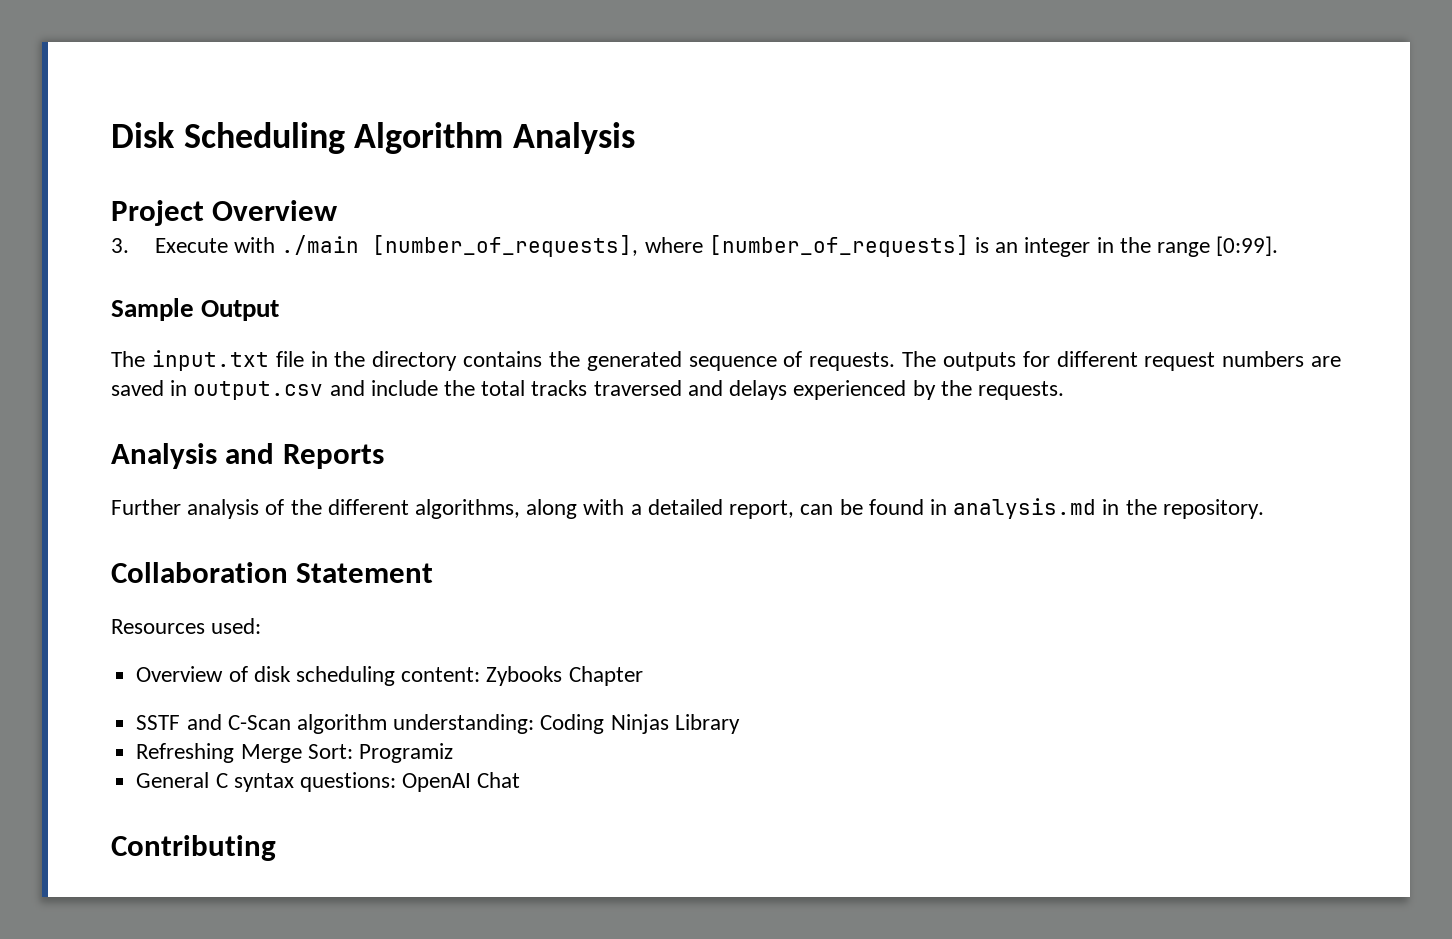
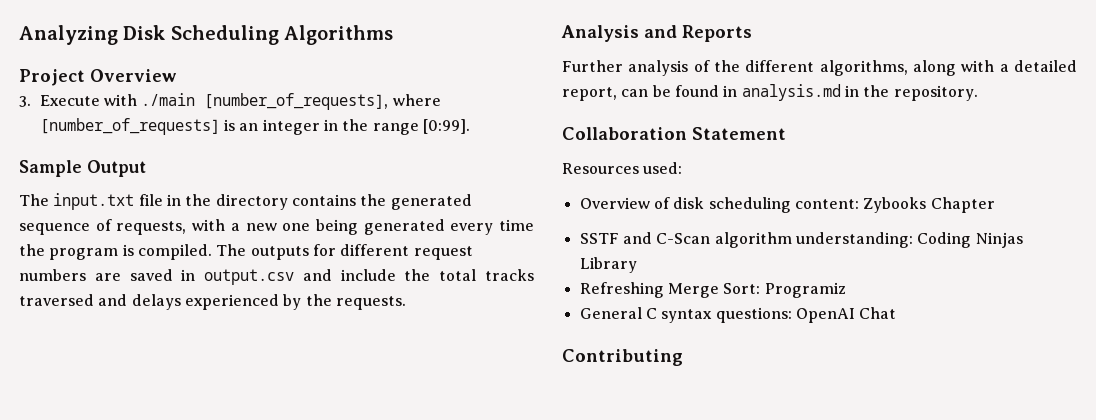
(111, 135) none -> [19,25,118,45] Analyzing
[354,122,636,154] Algorithm Analysis -> [284,25,394,45] Algorithms
[809,352,896,371] requests. -> [116,219,534,235] [19,244,212,260] requests, with a new one being generated every time the program is compiled.

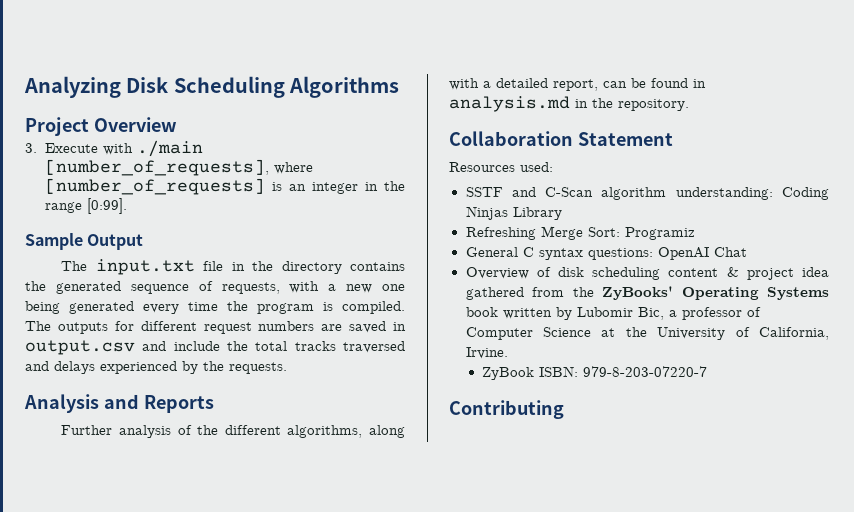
[579,197,995,213] // Overview of disk scheduling content: Zybooks Chapter -> (553, 167) none
(897, 313) none -> [465,267,829,280] [465,286,829,300] [465,307,761,320] [465,327,829,340] [465,347,508,359] [482,366,708,380] // Overview of disk scheduling content & project idea gathered from the ZyBooks' Operating Systems book written by Lubomir Bic, a professor of Computer Science at the University of California, Irvine. // ZyBook ISBN: 979-8-203-07220-7

